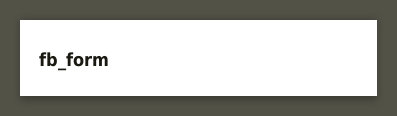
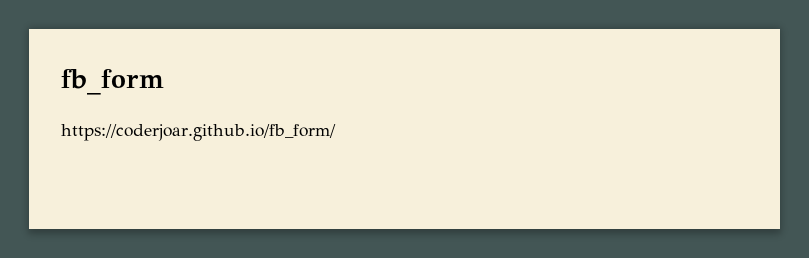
(109, 61) none -> [61,124,336,141] // https://coderjoar.github.io/fb_form/

